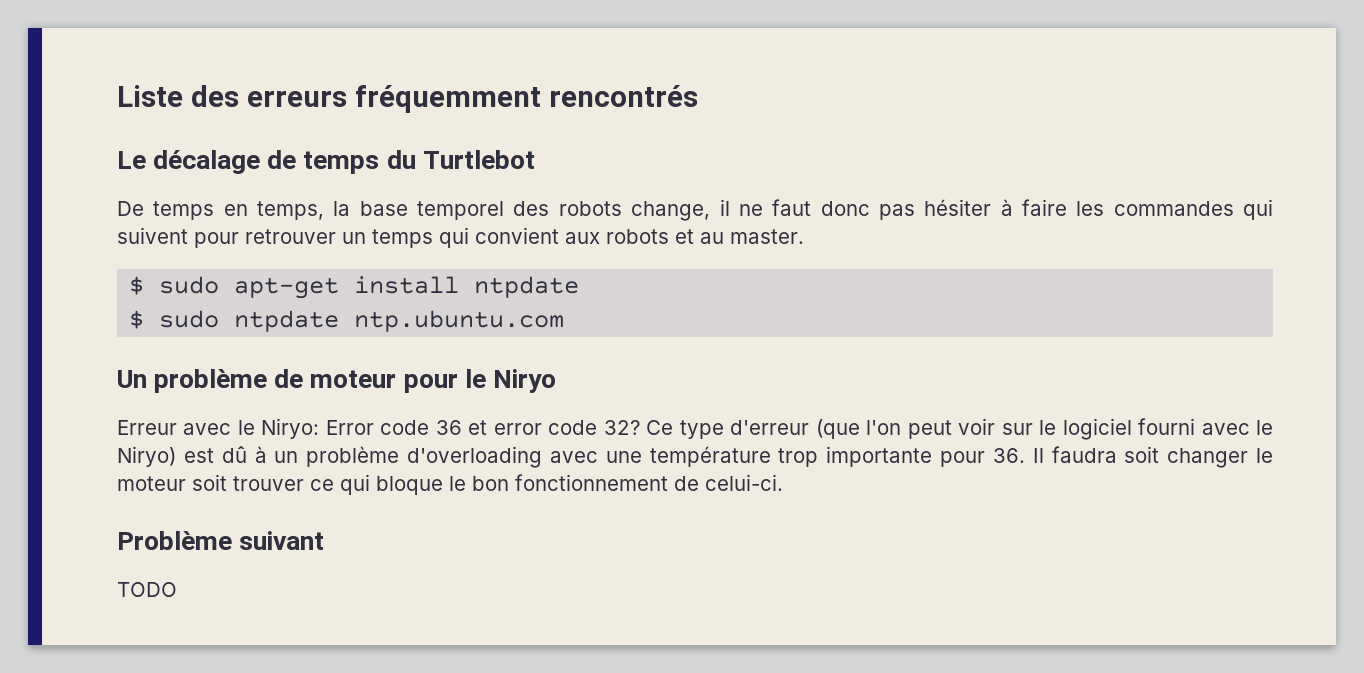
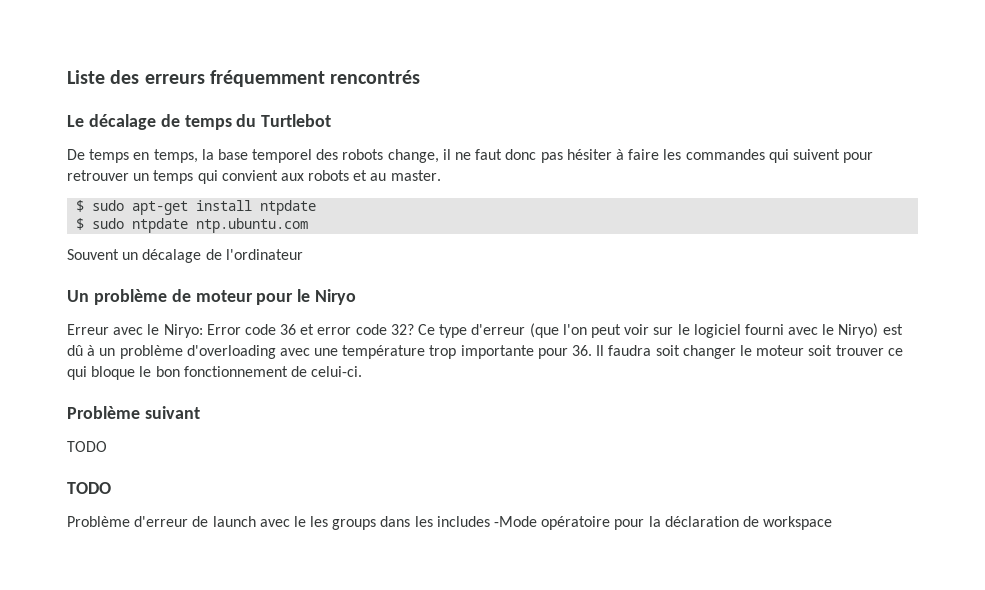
(565, 321) none -> [67,249,303,263] // Souvent un décalage de l'ordinateur
(177, 589) none -> [67,482,111,494] [67,516,833,530] // TODO // Problème d'erreur de launch avec le les groups dans les includes -Mode opératoire pour la déclaration de workspace

